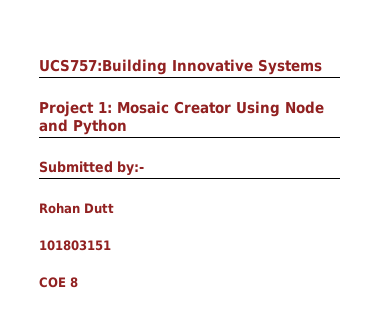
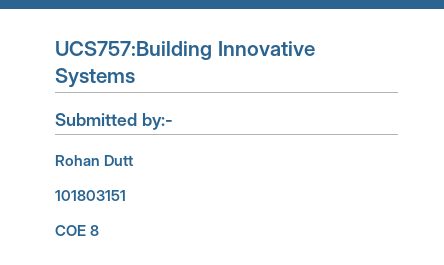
[39,101,324,117] [39,119,127,135] // Project 1: Mosaic Creator Using Node and Python -> (135, 78) none

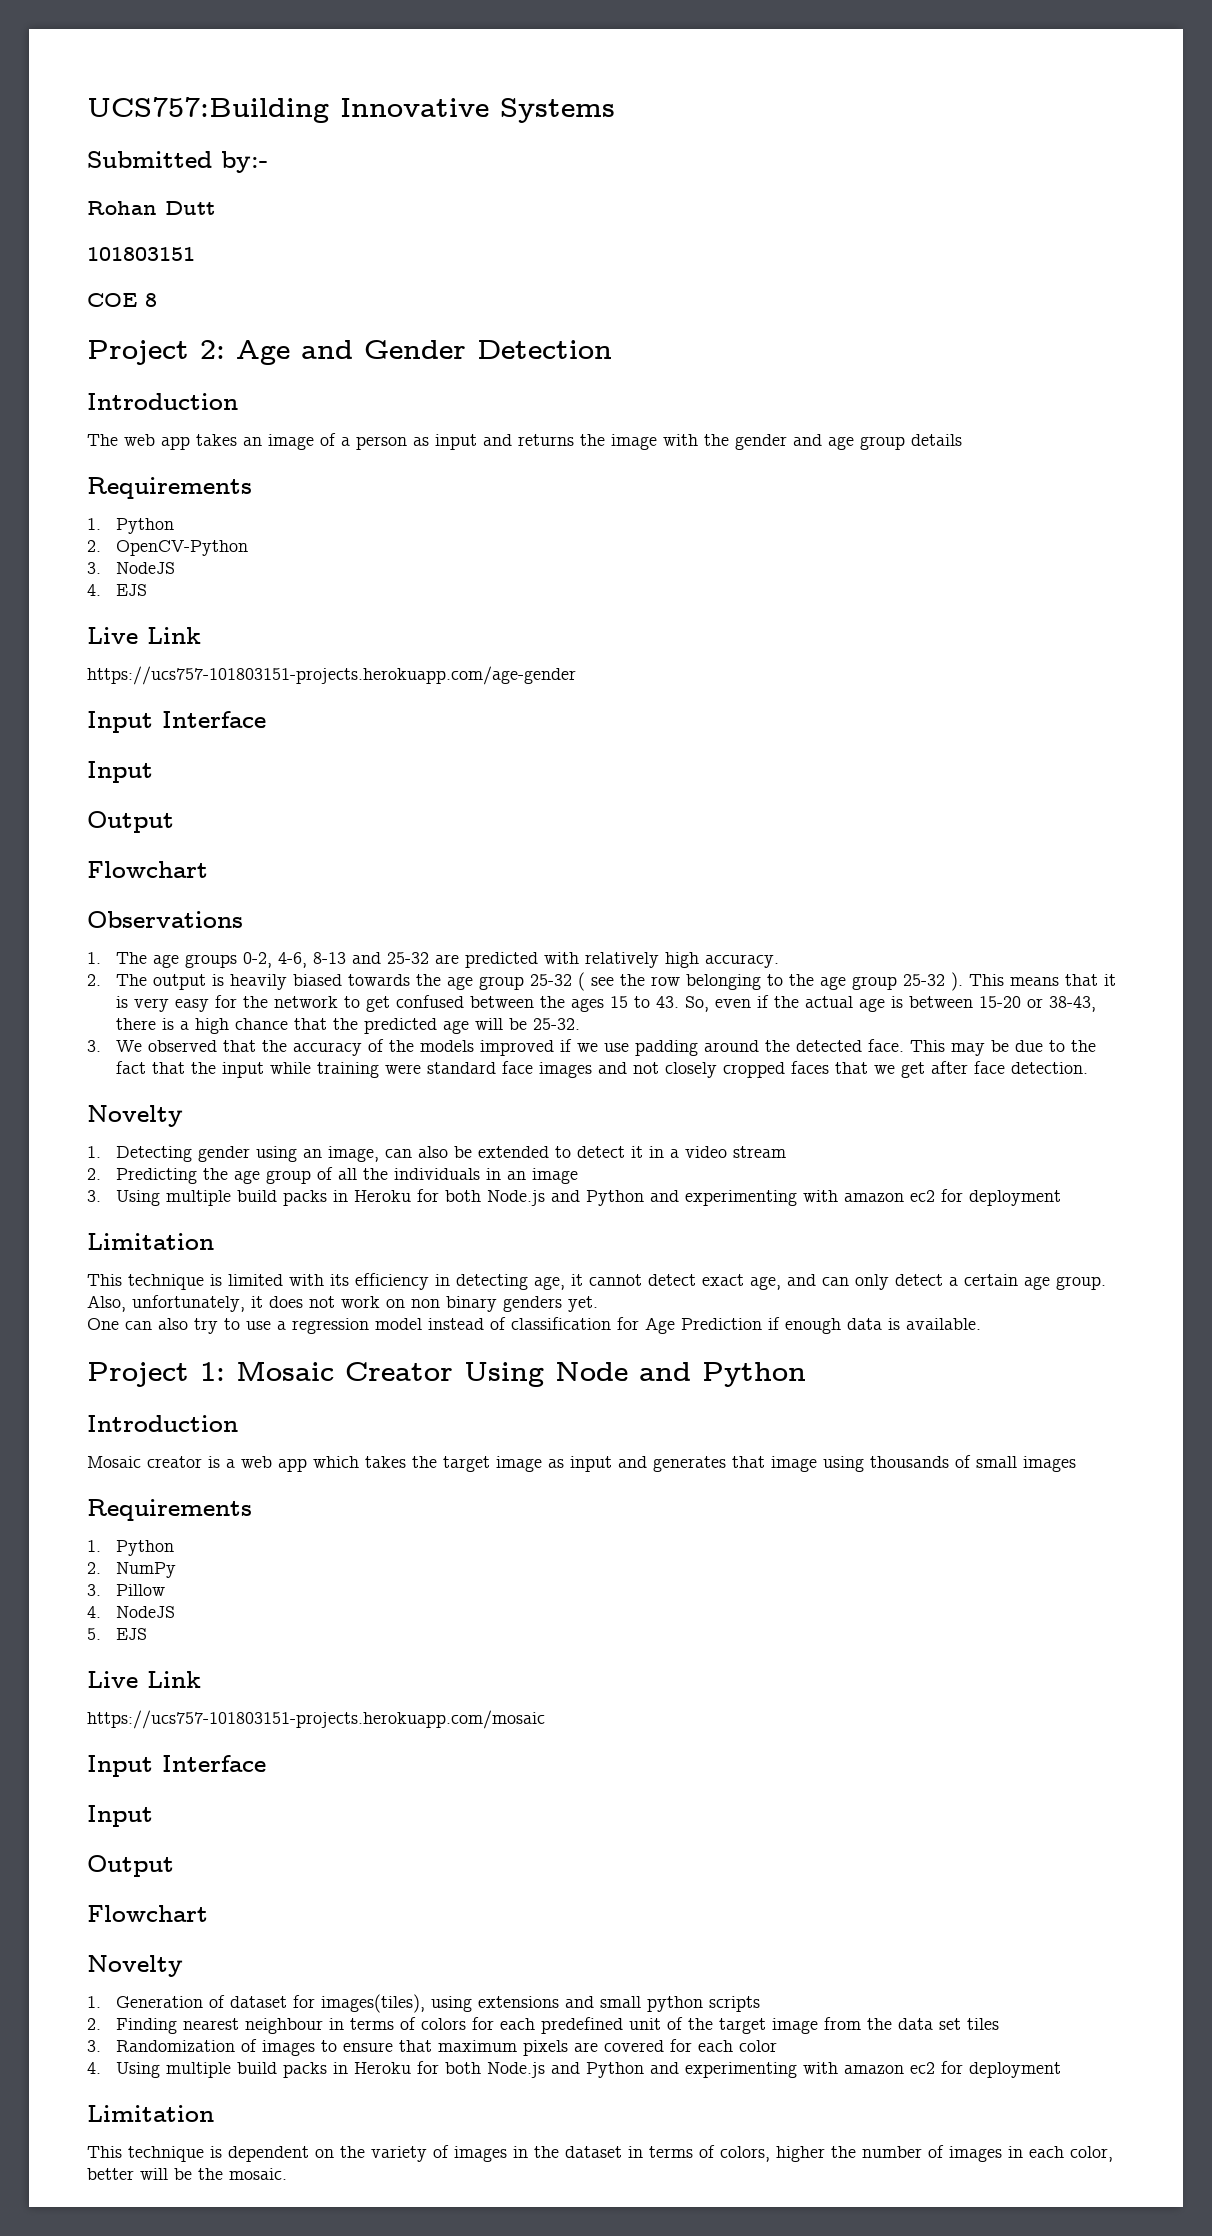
(100, 230) none -> [87,340,612,365] [87,393,238,410] [87,433,962,450] [87,477,252,499] [87,518,174,534] [87,540,248,556] [87,562,175,574] [87,584,147,596] [87,627,201,644] [87,666,576,685] [87,711,266,733] [87,761,153,783] [87,811,174,833] [87,861,208,878] [87,911,243,928] [87,952,779,968] [87,972,1116,991] [115,995,1096,1012] [115,1018,580,1034] [87,1039,1096,1056] [115,1061,1088,1078] [87,1105,183,1127] [87,1146,786,1162] [87,1167,578,1184] [87,1189,1061,1206] [87,1233,214,1250] [87,1273,1106,1290] [87,1295,598,1312] [87,1317,981,1334] [87,1361,806,1387] [87,1415,238,1432] [87,1455,1076,1472] [87,1499,252,1521] [87,1540,174,1556] [87,1562,176,1578] [87,1584,165,1596] [87,1606,175,1618] [87,1628,147,1640] [87,1671,201,1688] [87,1710,545,1729] [87,1755,266,1777] [87,1805,153,1827] [87,1855,174,1877] [87,1905,208,1922] [87,1955,183,1977] [87,1994,760,2013] [87,2017,999,2034] [87,2039,777,2056] [87,2061,1061,2078] [87,2105,214,2122] [87,2145,1113,2162] [87,2168,287,2180] // Project 2: Age and Gender Detection // Introduction // The web app takes an image of a person as input and returns the image with the gender and age group details // Requirements // 1. Python // 2. OpenCV-Python // 3. NodeJS // 4. EJS // Live Link // https://ucs757-101803151-projects.herokuapp.com/age-gender // Input Interface // Input // Output // Flowchart // Observations // 1. The age groups 0-2, 4-6, 8-13 and 25-32 are predicted with relatively high accuracy. // 2. The output is heavily biased towards the age group 25-32 ( see the row belonging to the age group 25-32 ). This means that it is very easy for the network to get confused between the ages 15 to 43. So, even if the actual age is between 15-20 or 38-43, there is a high chance that the predicted age will be 25-32. // 3. We observed that the accuracy of the models improved if we use padding around the detected face. This may be due to the fact that the input while training were standard face images and not closely cropped faces that we get after face detection. // Novelty // 1. Detecting gender using an image, can also be extended to detect it in a video stream // 2. Predicting the age group of all the individuals in an image // 3. Using multiple build packs in Heroku for both Node.js and Python and experimenting with amazon ec2 for deployment // Limitation // This technique is limited with its efficiency in detecting age, it cannot detect exact age, and can only detect a certain age group. Also, unfortunately, it does not work on non binary genders yet. // One can also try to use a regression model instead of classification for Age Prediction if enough data is available. // Project 1: Mosaic Creator Using Node and Python // Introduction // Mosaic creator is a web app which takes the target image as input and generates that image using thousands of small images // Requirements // 1. Python // 2. NumPy // 3. Pillow // 4. NodeJS // 5. EJS // Live Link // https://ucs757-101803151-projects.herokuapp.com/mosaic // Input Interface // Input // Output // Flowchart // Novelty // 1. Generation of dataset for images(tiles), using extensions and small python scripts // 2. Finding nearest neighbour in terms of colors for each predefined unit of the target image from the data set tiles // 3. Randomization of images to ensure that maximum pixels are covered for each color // 4. Using multiple build packs in Heroku for both Node.js and Python and experimenting with amazon ec2 for deployment // Limitation // This technique is dependent on the variety of images in the dataset in terms of colors, higher the number of images in each color, better will be the mosaic.

